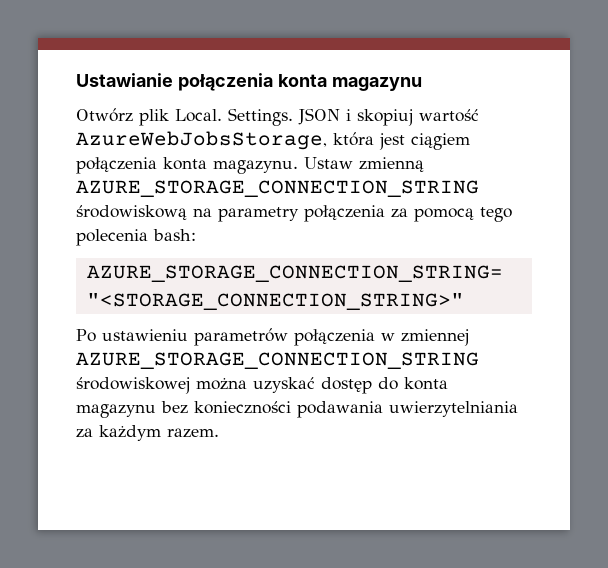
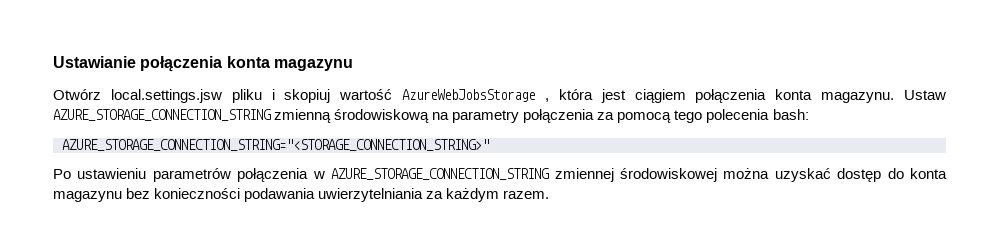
[139,108,340,126] plik Local. Settings. JSON -> [110,89,262,103] local.settings.jsw pliku
[76,131,327,150] AzureWebJobsStorage, -> [402,89,550,102] AzureWebJobsStorage ,
[359,157,424,172] [76,180,479,197] zmienną AZURE_STORAGE_CONNECTION_STRING -> [53,109,332,123] AZURE_STORAGE_CONNECTION_STRING zmienną
[401,329,469,346] [76,352,479,369] zmiennej AZURE_STORAGE_CONNECTION_STRING -> [331,168,614,182] AZURE_STORAGE_CONNECTION_STRING zmiennej

